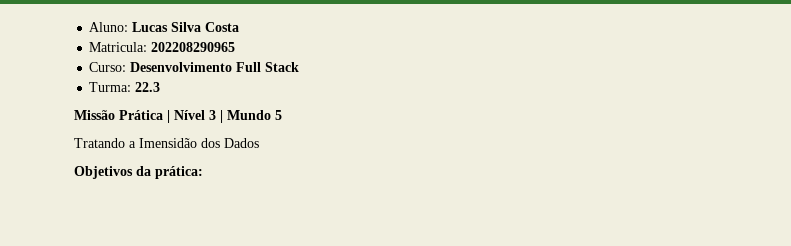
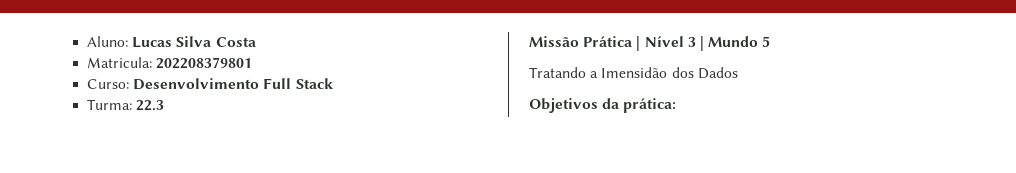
[151,42,236,52] 202208290965 -> [156,57,253,69] 202208379801

